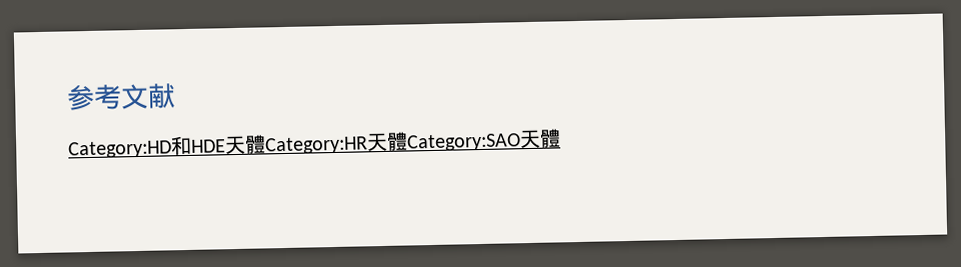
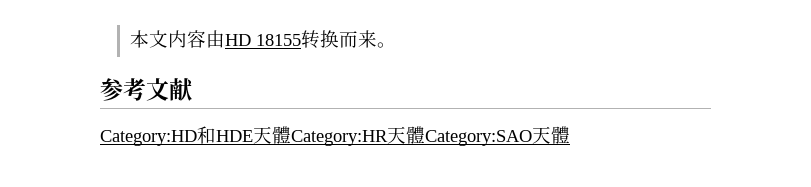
(66, 97) none -> [130,30,397,49] 本文内容由HD 18155转换而来。 //

